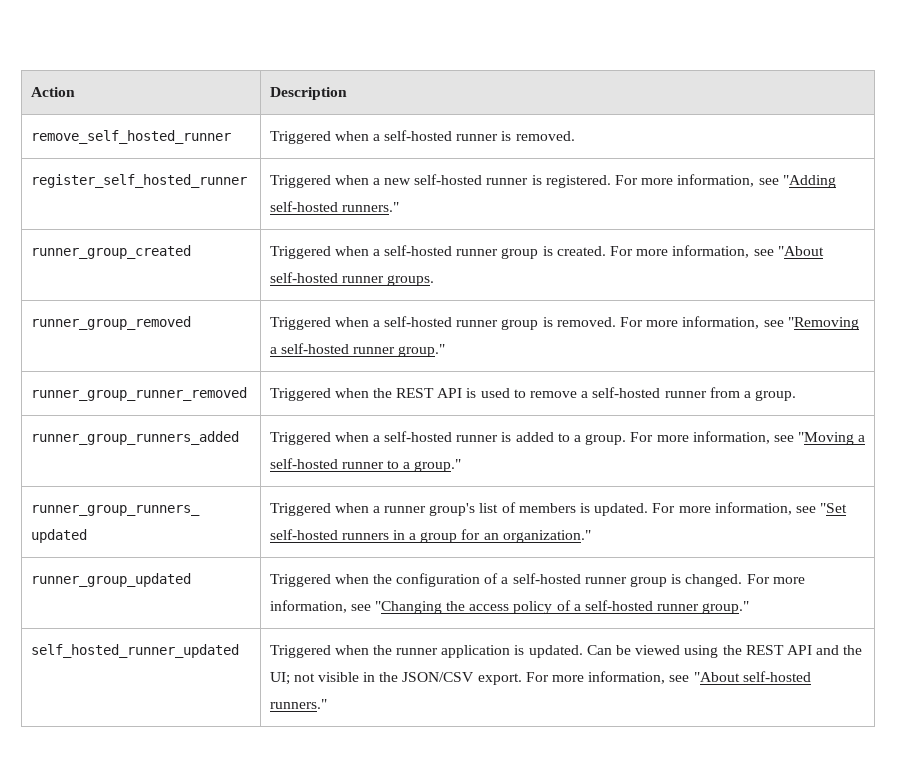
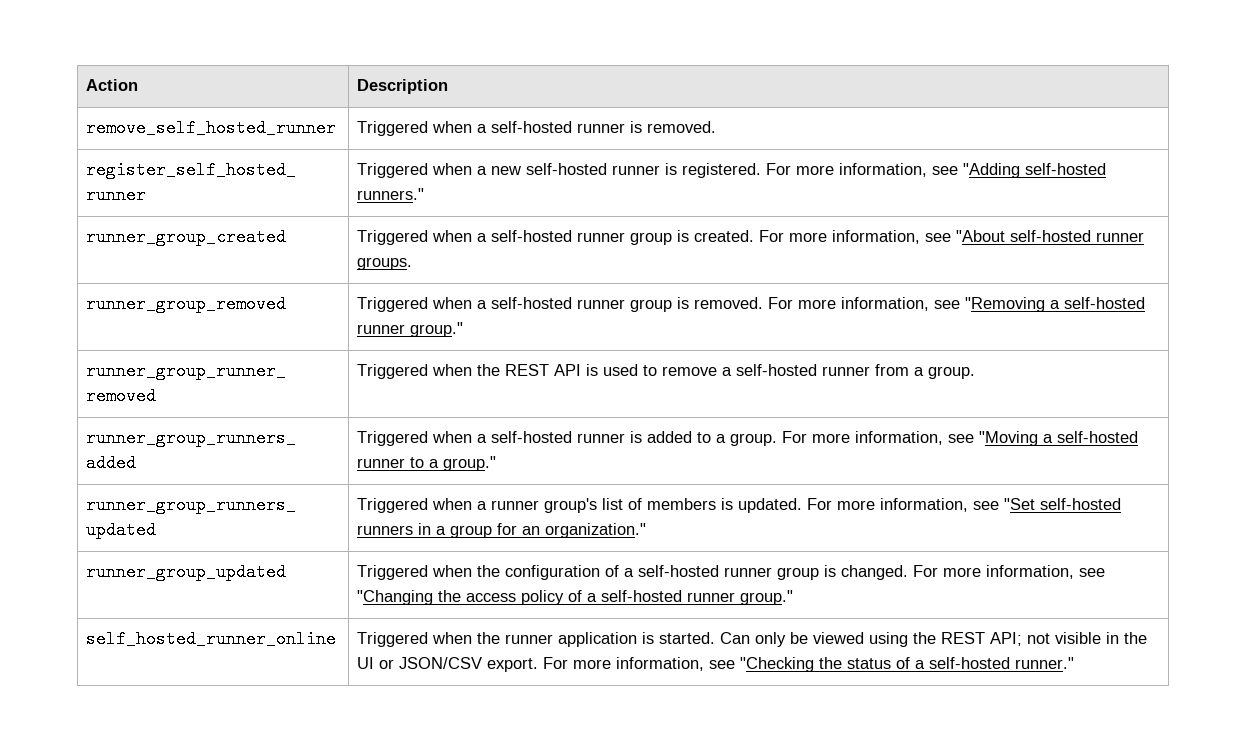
[30,644,239,658] self_hosted_runner_updated -> [85,630,336,648] self_hosted_runner_online
[528,645,612,658] updated. Can -> [658,632,786,647] started. Can only
[786,645,863,655] [269,672,290,685] API and the UI; -> [989,632,1022,646] API;
(399, 677) none -> [356,657,394,669] UI or
[693,671,811,682] [269,699,327,709] "About self-hosted runners." -> [739,657,1074,672] "Checking the status of a self-hosted runner."

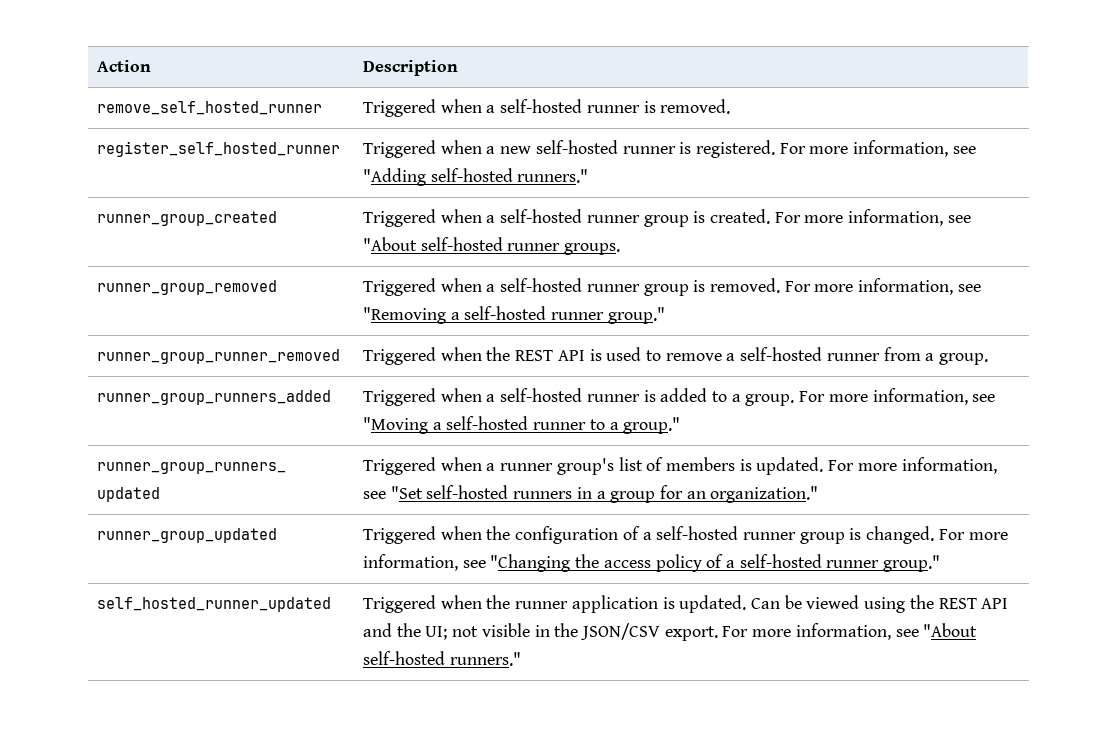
[85,630,336,648] self_hosted_runner_online -> [96,597,331,612] self_hosted_runner_updated
[658,632,786,647] started. Can only -> [679,595,780,613] updated. Can
[989,632,1022,646] API; -> [981,598,1009,609] [362,623,448,640] API and the UI;
[356,657,394,669] UI or -> (579, 630) none
[739,657,1074,672] "Checking the status of a self-hosted runner." -> [923,623,978,637] [362,651,521,666] "About self-hosted runners."

